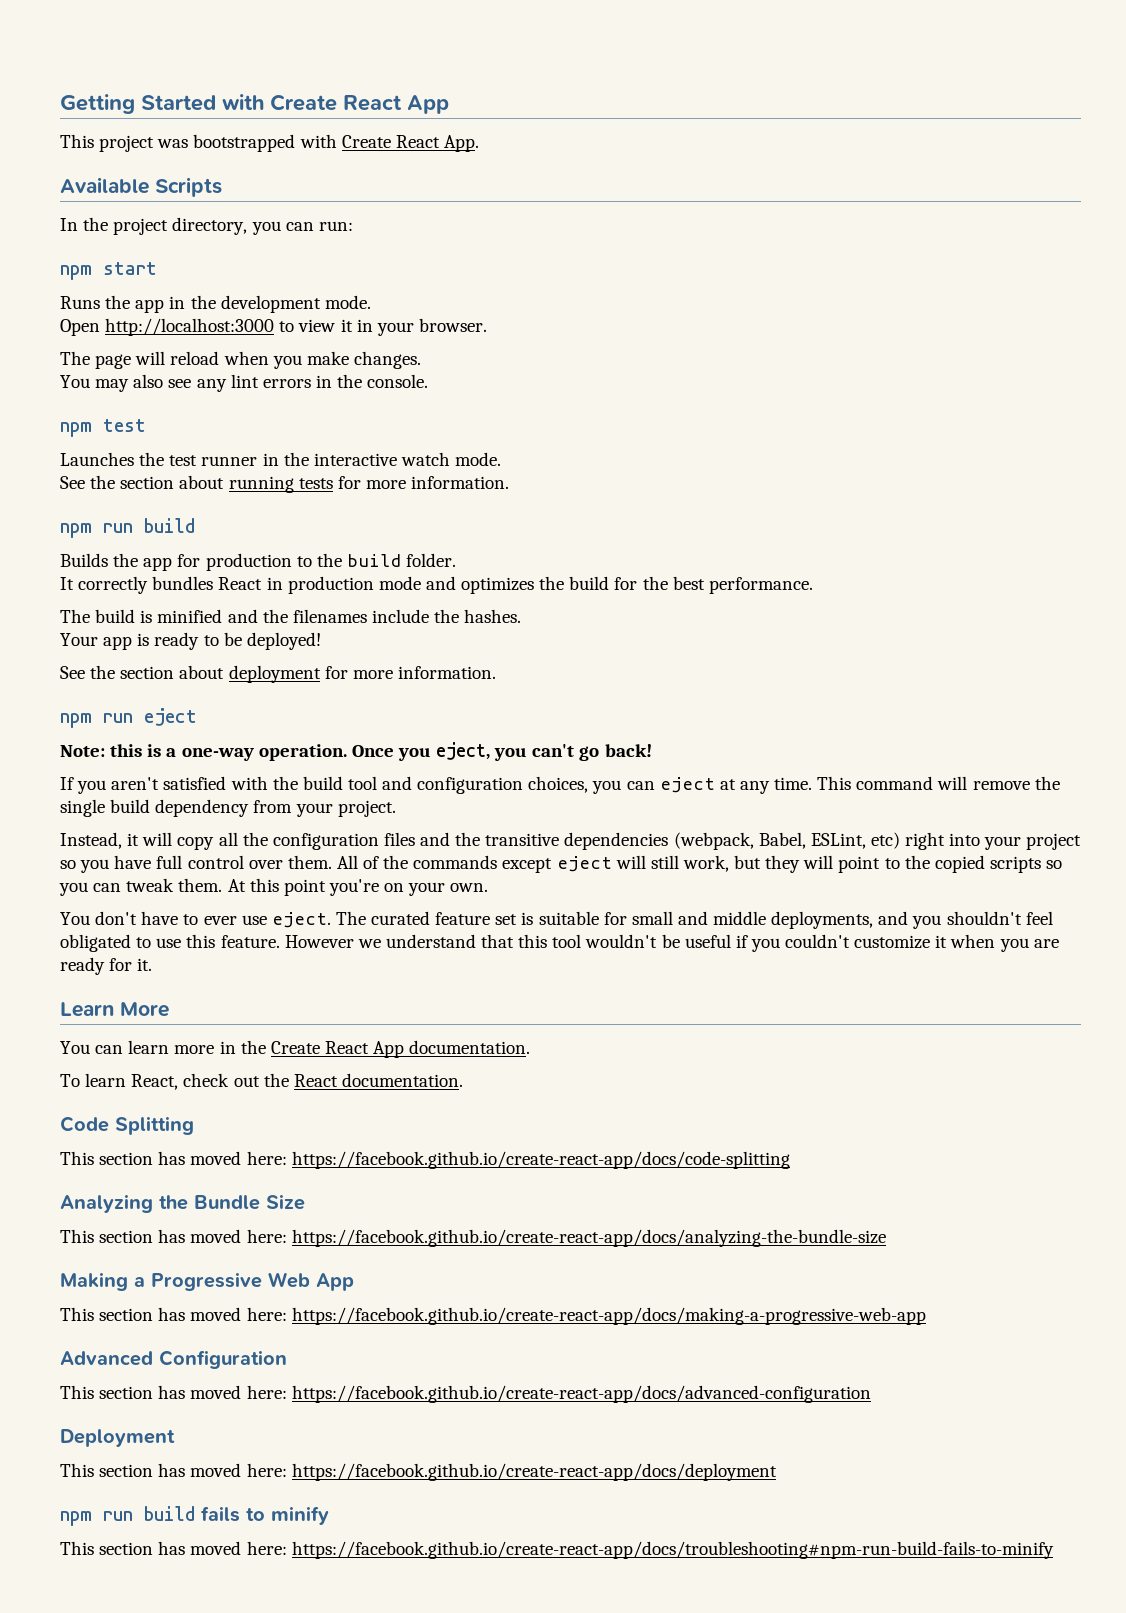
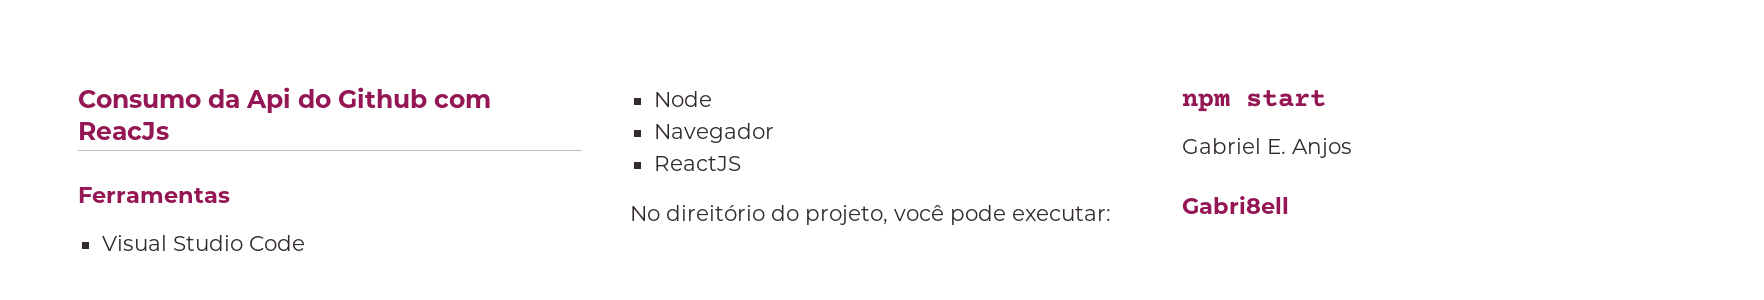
[60,94,449,114] [60,134,479,152] [60,177,222,197] [60,217,353,235] [60,262,157,280] [60,295,371,313] [60,318,487,336] [60,351,421,369] [60,374,429,392] [60,419,146,437] [60,452,502,466] [60,475,510,493] [60,518,195,538] [60,553,457,571] [60,576,813,594] [60,609,522,623] [60,632,321,650] [60,665,496,683] [60,708,197,728] [60,742,652,761] [60,776,1060,794] [60,799,396,817] [60,832,1082,850] [60,855,1063,873] [59,878,489,896] [60,911,1053,929] [60,934,1059,952] [60,957,153,975] [60,1002,169,1017] [60,1040,531,1058] [60,1073,463,1090] [60,1116,194,1135] [60,1151,790,1169] [60,1194,305,1213] [60,1229,886,1247] [60,1272,354,1291] [60,1307,926,1325] [60,1350,287,1369] [60,1385,871,1403] [60,1429,175,1447] [60,1463,777,1481] [60,1506,329,1526] [60,1541,1054,1559] Getting Started with Create React App // This project was bootstrapped with Create React App. // Available Scripts // In the project directory, you can run: // npm start // Runs the app in the development mode. // Open http://localhost:3000 to view it in your browser. // The page will reload when you make changes. // You may also see any lint errors in the console. // npm test // Launches the test runner in the interactive watch mode. // See the section about running tests for more information. // npm run build // Builds the app for production to the build folder. // It correctly bundles React in production mode and optimizes the build for the best performance. // The build is minified and the filenames include the hashes. // Your app is ready to be deployed! // See the section about deployment for more information. // npm run eject // Note: this is a one-way operation. Once you eject, you can't go back! // If you aren't satisfied with the build tool and configuration choices, you can eject at any time. This command will remove the single build dependency from your project. // Instead, it will copy all the configuration files and the transitive dependencies (webpack, Babel, ESLint, etc) right into your project so you have full control over them. All of the commands except eject will still work, but they will point to the copied scripts so you can tweak them. At this point you're on your own. // You don't have to ever use eject. The curated feature set is suitable for small and middle deployments, and you shouldn't feel obligated to use this feature. However we understand that this tool wouldn't be useful if you couldn't customize it when you are ready for it. // Learn More // You can learn more in the Create React App documentation. // To learn React, check out the React documentation. // Code Splitting // This section has moved here: https://facebook.github.io/create-react-app/docs/code-splitting // Analyzing the Bundle Size // This section has moved here: https://facebook.github.io/create-react-app/docs/analyzing-the-bundle-size // Making a Progressive Web App // This section has moved here: https://facebook.github.io/create-react-app/docs/making-a-progressive-web-app // Advanced Configuration // This section has moved here: https://facebook.github.io/create-react-app/docs/advanced-configuration // Deployment // This section has moved here: https://facebook.github.io/create-react-app/docs/deployment // npm run build fails to minify // This section has moved here: https://facebook.github.io/create-react-app/docs/troubleshooting#npm-run-build-fails-to-minify -> [78,87,491,113] [78,122,169,140] [78,187,230,203] [101,235,305,251] [653,91,712,107] [653,123,774,143] [653,156,741,171] [630,205,1111,225] [1182,90,1326,112] [1182,138,1352,158] [1182,196,1289,214] Consumo da Api do Github com ReacJs // Ferramentas // Visual Studio Code // Node // Navegador // ReactJS // No direitório do projeto, você pode executar: // npm start // Gabriel E. Anjos // Gabri8ell

